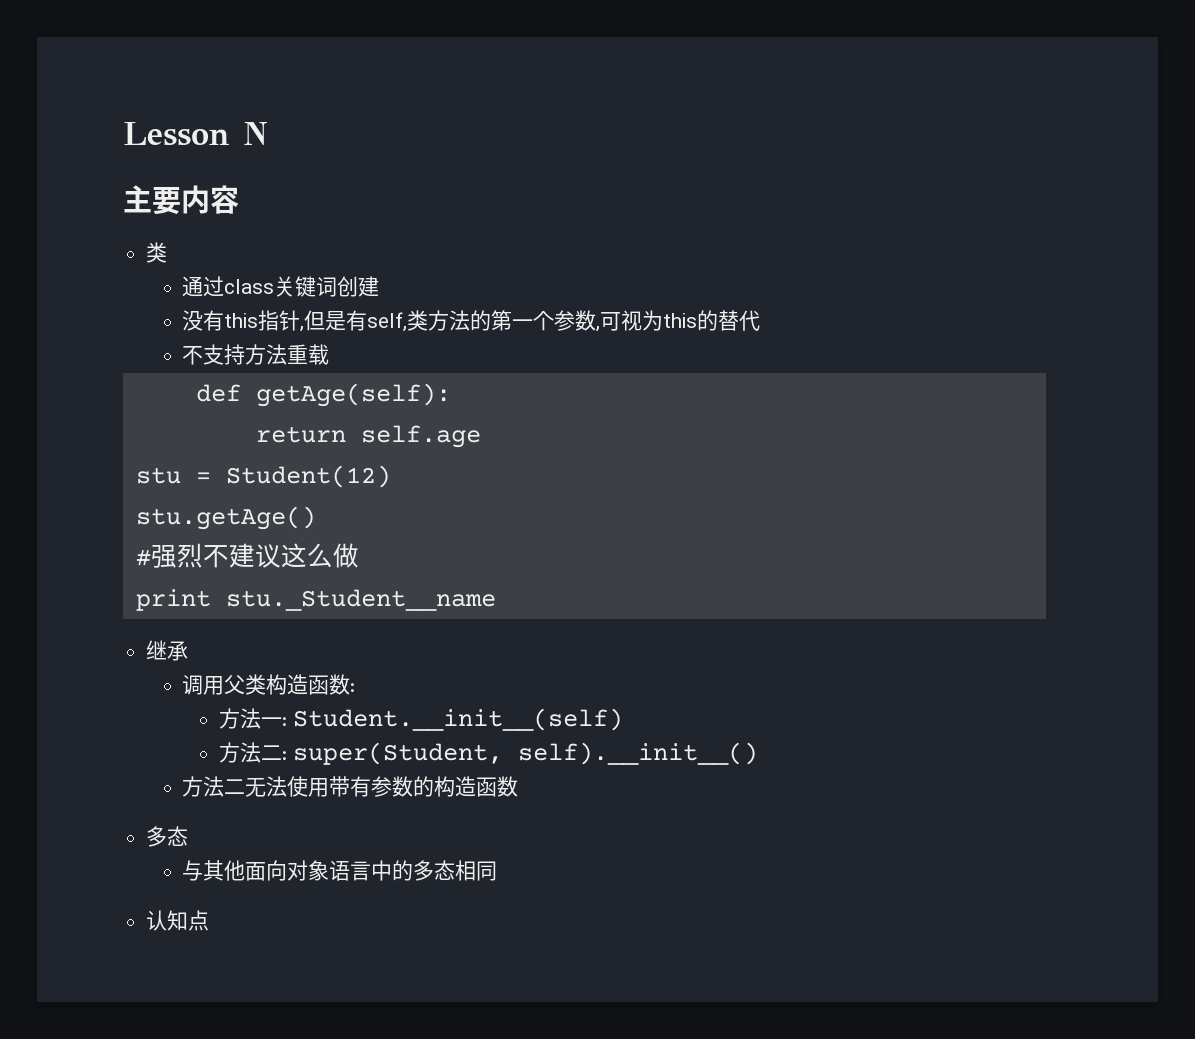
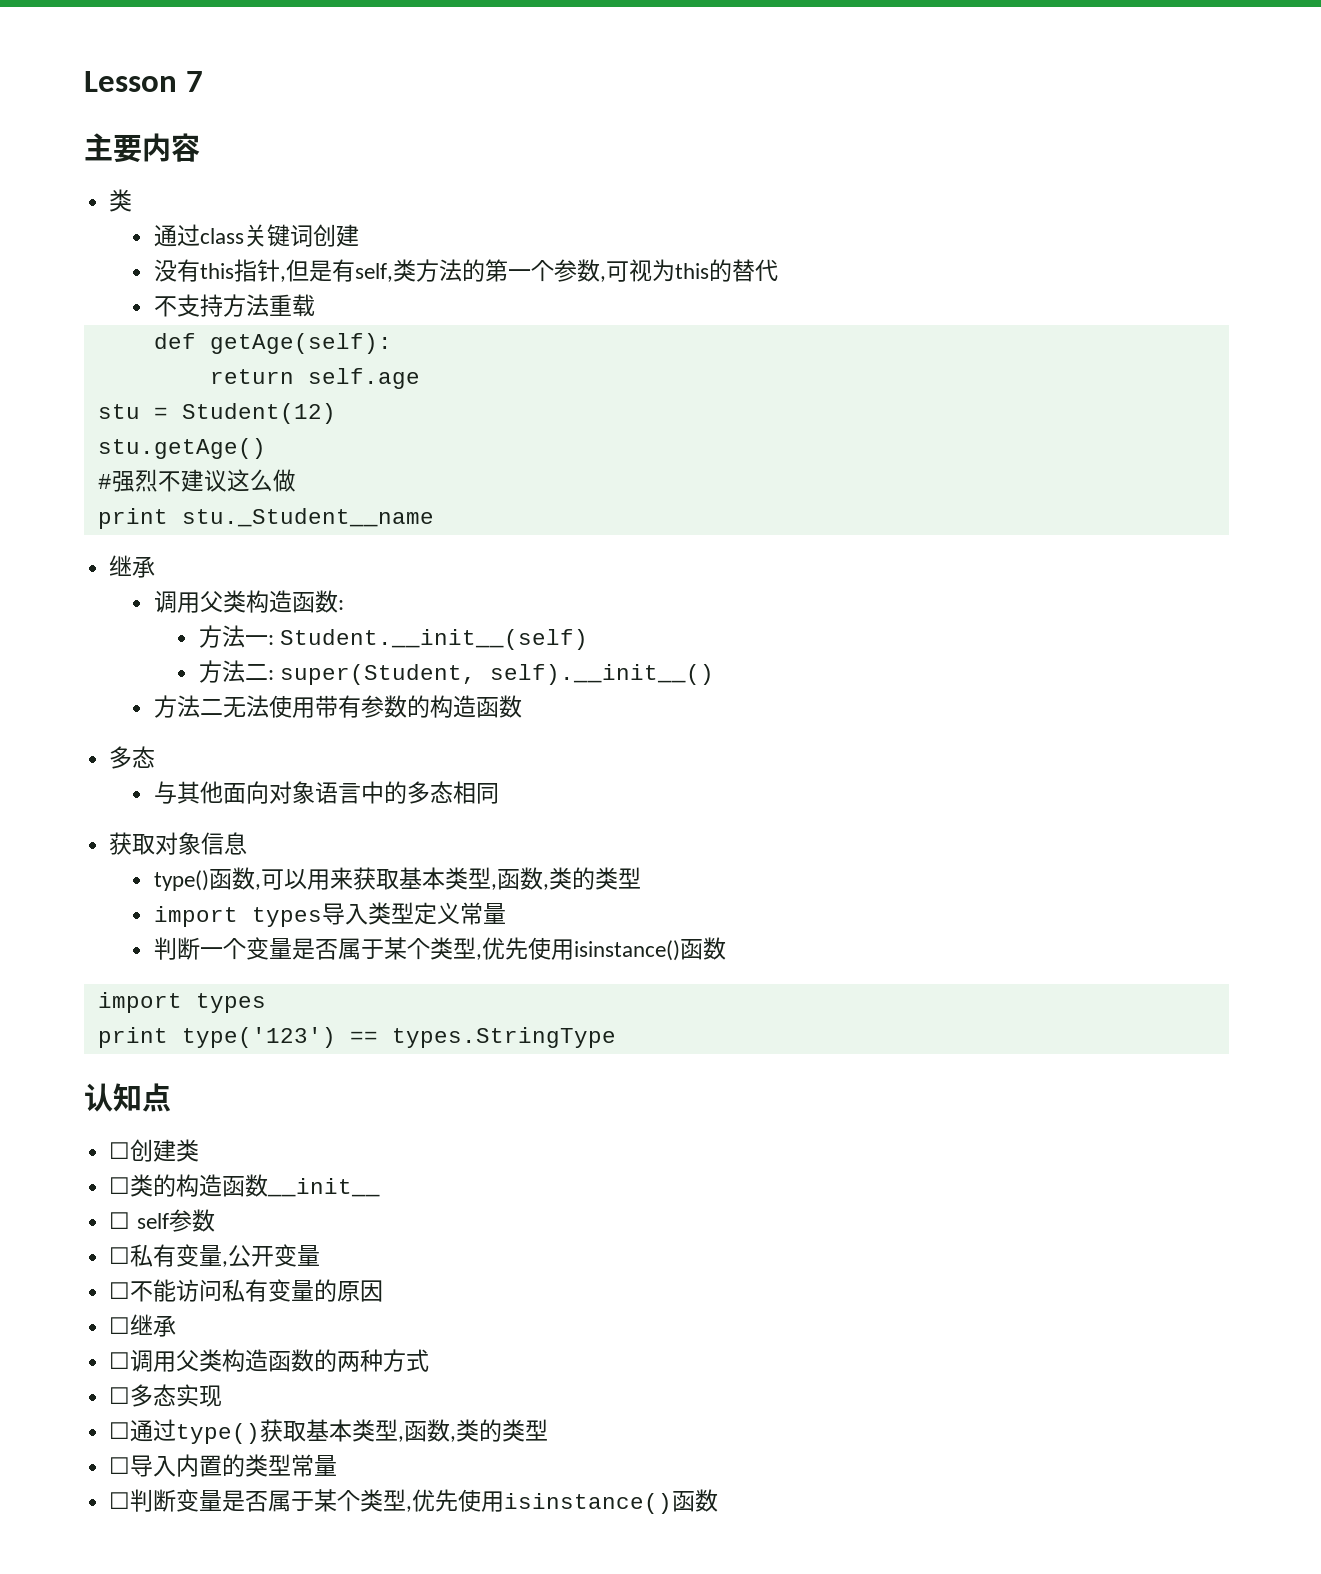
[243,122,268,145] N -> [185,71,203,92] 7
[146,910,210,931] 认知点 -> [109,832,248,855] [153,867,641,891] [153,902,506,927] [153,937,726,961] [97,992,266,1013] [97,1027,616,1048] [84,1083,171,1112] [109,1139,200,1162] [109,1174,381,1197] [109,1209,215,1232] [109,1244,321,1267] [109,1279,384,1302] [109,1314,177,1337] [109,1349,430,1372] [109,1384,223,1407] [109,1419,549,1444] [109,1454,338,1477] [109,1489,719,1514] 获取对象信息 // type()函数,可以用来获取基本类型,函数,类的类型 // import types导入类型定义常量 // 判断一个变量是否属于某个类型,优先使用isinstance()函数 // import types // print type('123') == types.StringType // 认知点 // ☐创建类 // ☐类的构造函数__init__ // ☐ self参数 // ☐私有变量,公开变量 // ☐不能访问私有变量的原因 // ☐继承 // ☐调用父类构造函数的两种方式 // ☐多态实现 // ☐通过type()获取基本类型,函数,类的类型 // ☐导入内置的类型常量 // ☐判断变量是否属于某个类型,优先使用isinstance()函数

